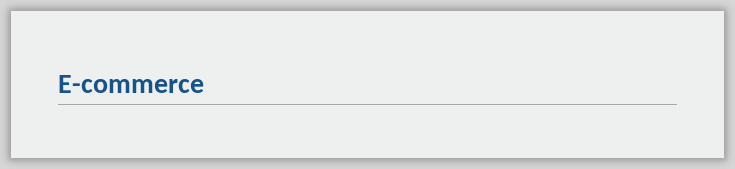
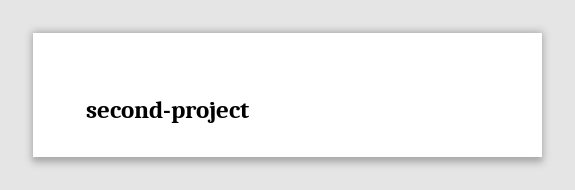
[58,75,204,93] E-commerce -> [86,101,250,123] second-project

